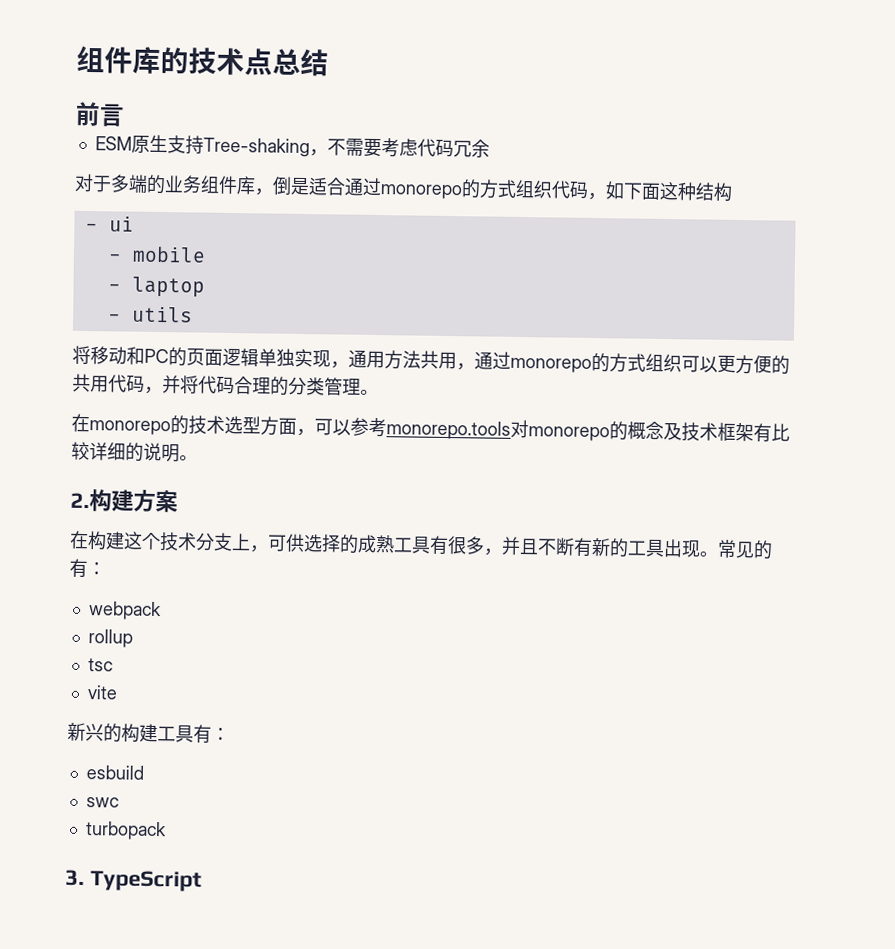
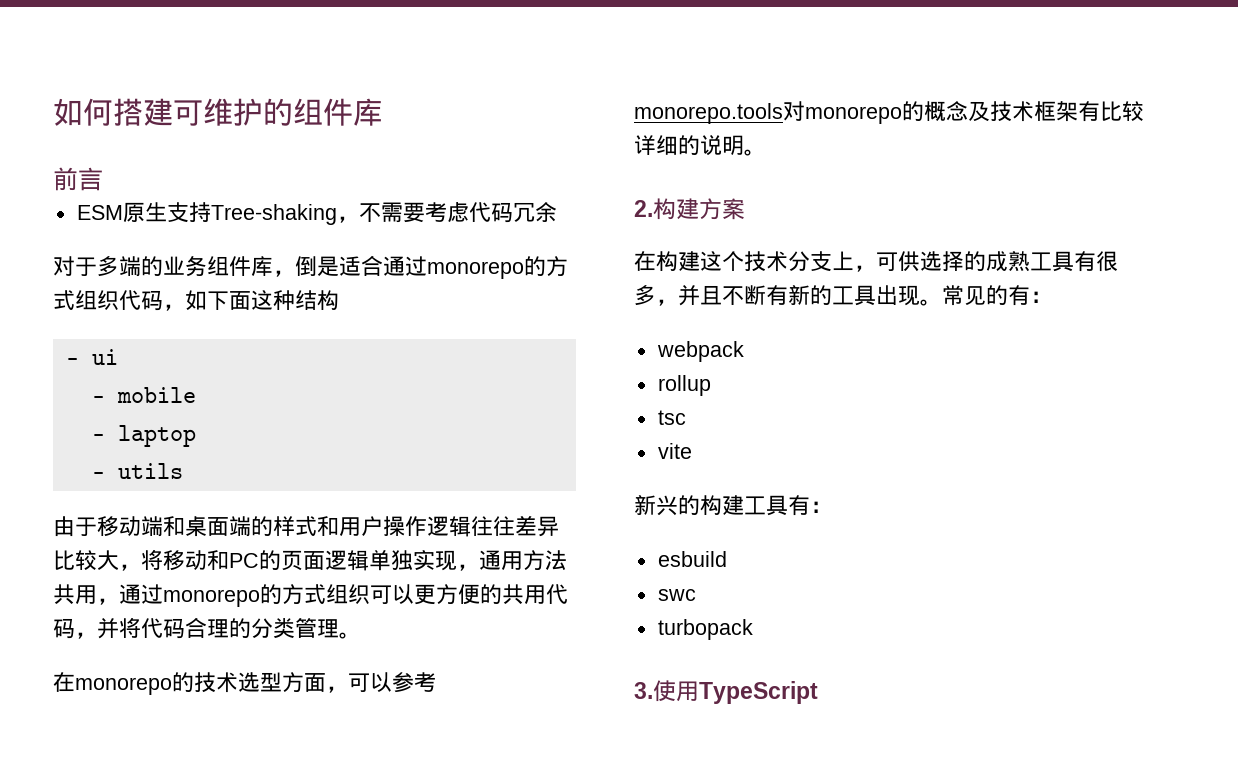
[76,45,329,77] 组件库的技术点总结 -> [53,98,383,126] 如何搭建可维护的组件库
(193, 314) none -> [53,515,559,537] [53,550,141,571] 由于移动端和桌面端的样式和用户操作逻辑往往差异比较大，
(85, 878) none -> [653,680,699,702] 使用

